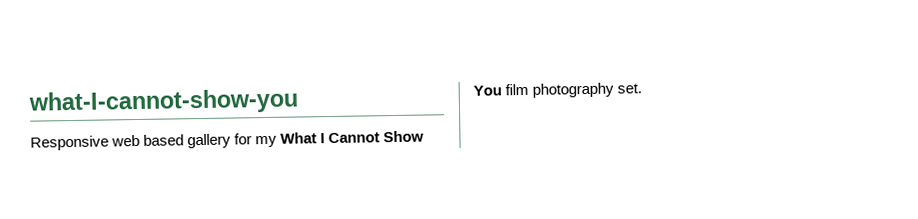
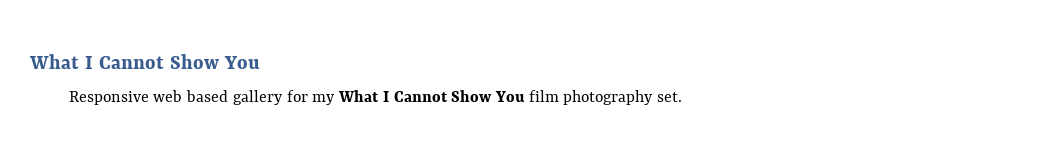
[28,88,299,116] what-I-cannot-show-you -> [29,54,260,69] What I Cannot Show You

